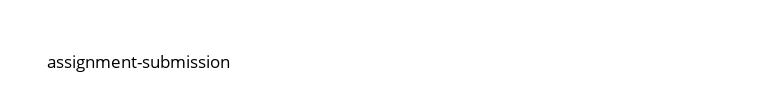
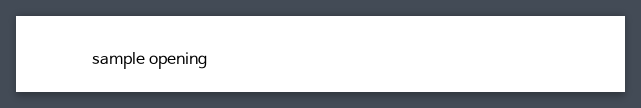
[47,55,230,72] assignment-submission -> [92,52,208,69] sample opening

